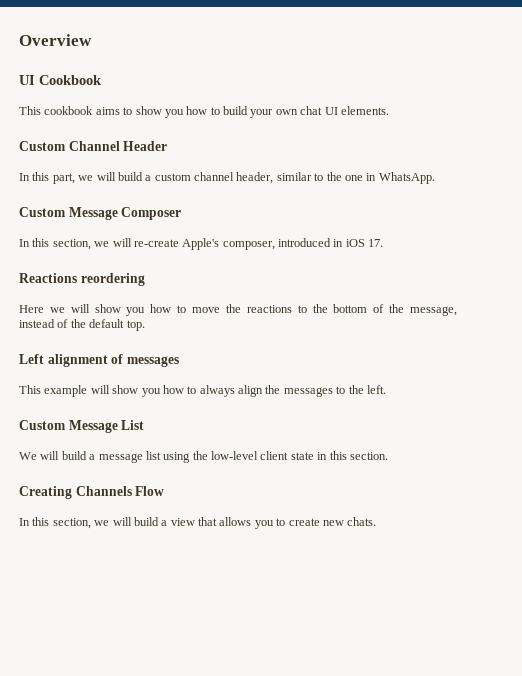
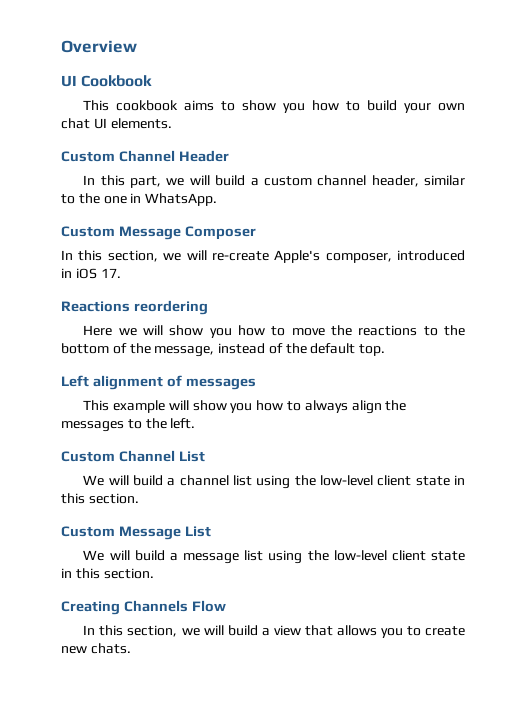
(386, 389) none -> [61,450,205,462] [83,475,465,489] [61,493,139,504] // Custom Channel List // We will build a channel list using the low-level client state in this section.

